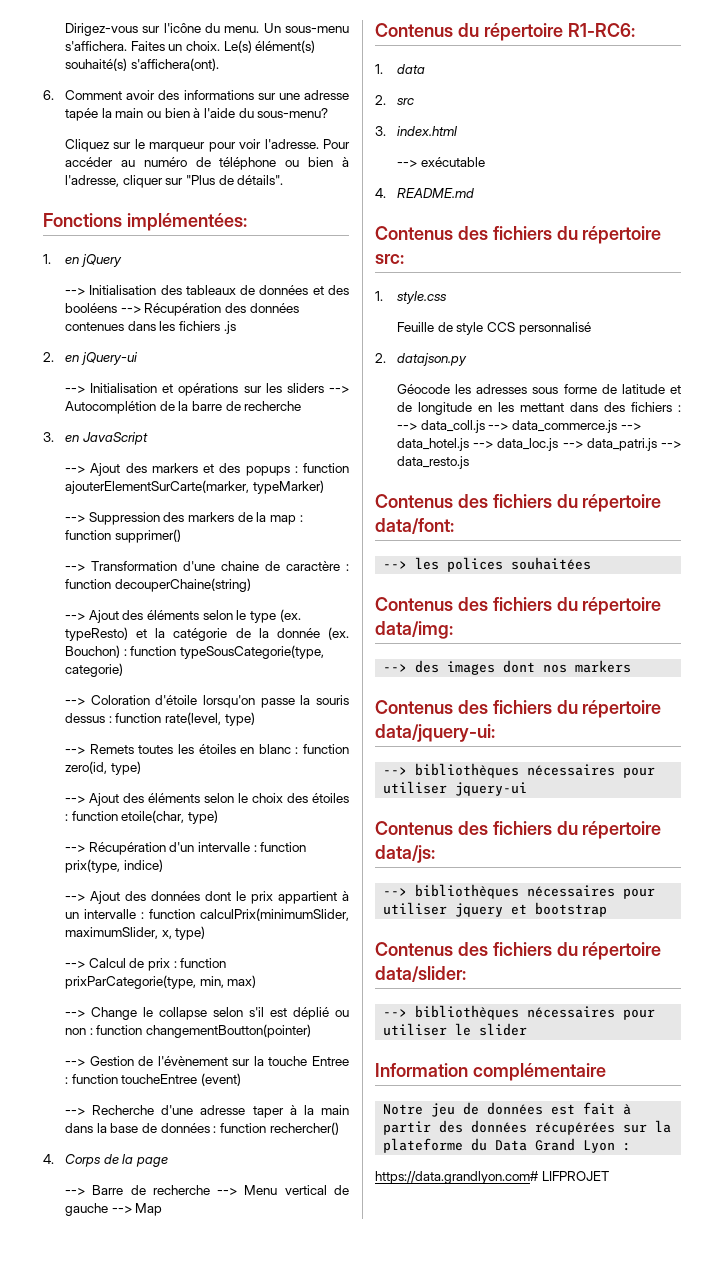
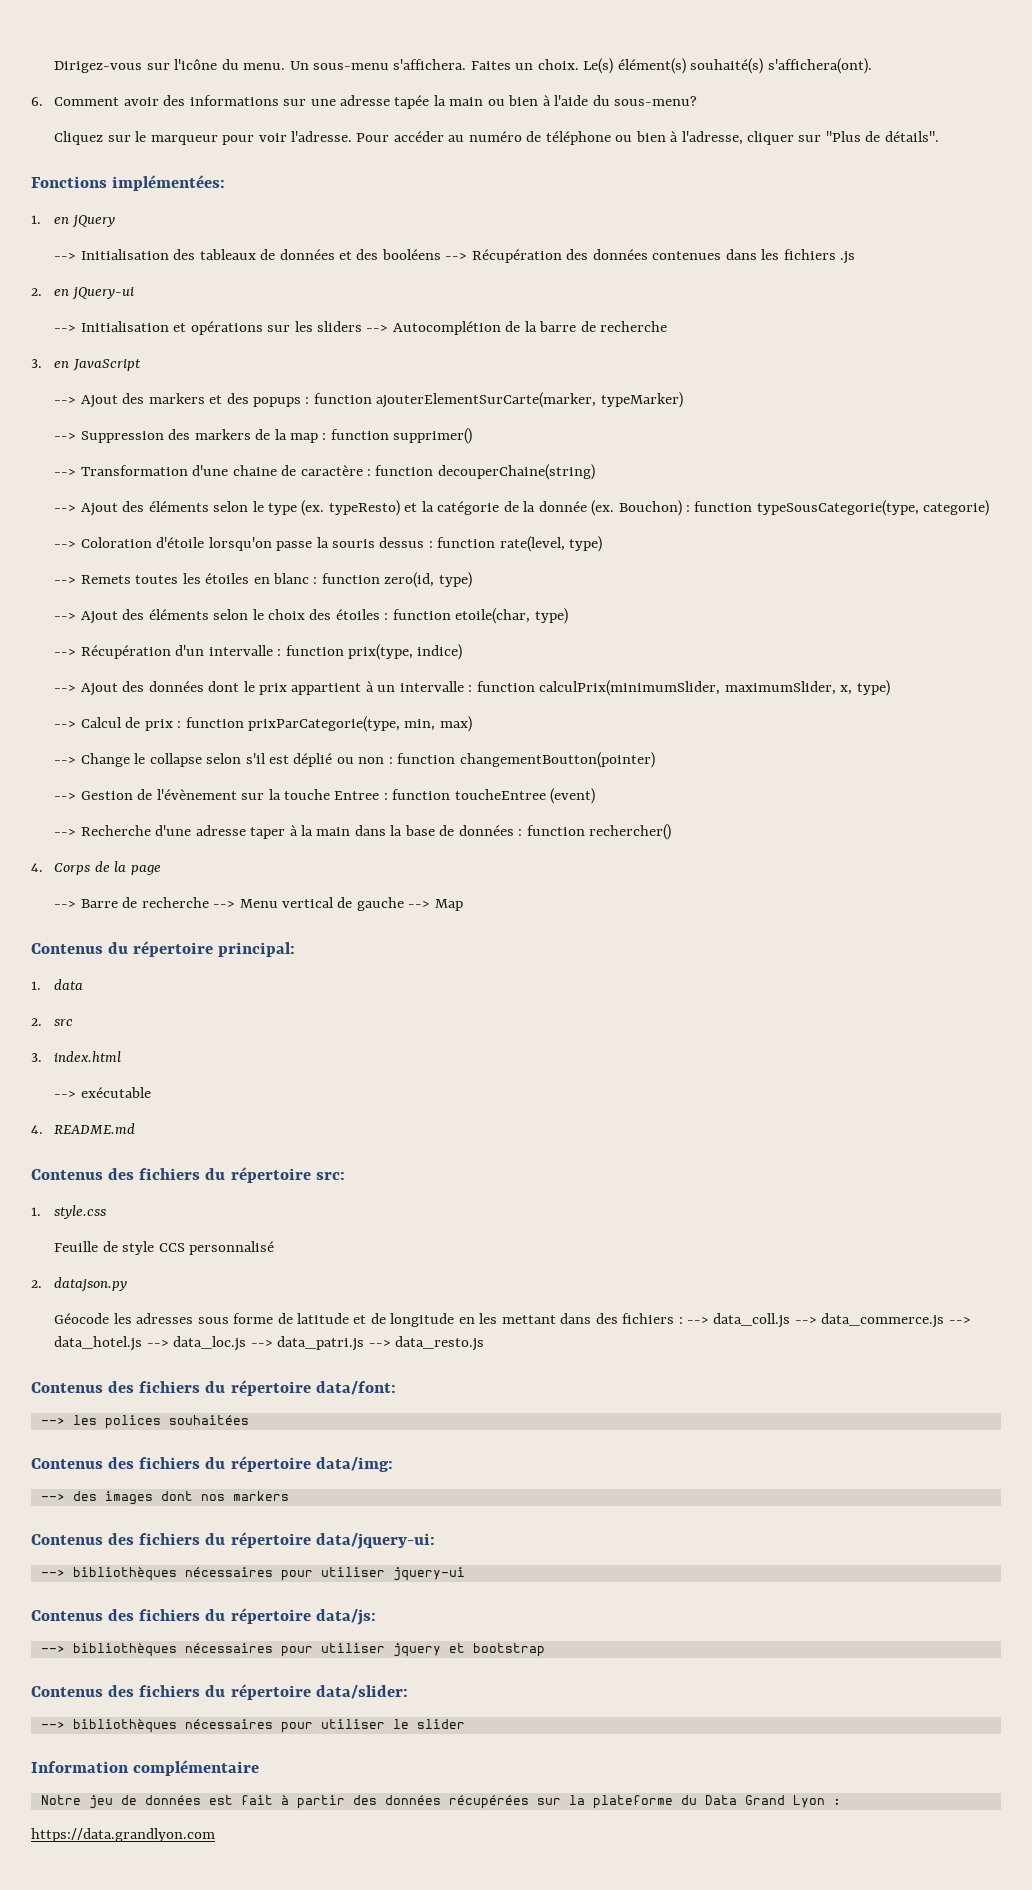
[567,23,635,37] R1-RC6: -> [218,942,296,957] principal:
[375,1171,609,1184] https://data.grandlyon.com# LIFPROJET -> [31,1828,215,1842] https://data.grandlyon.com

